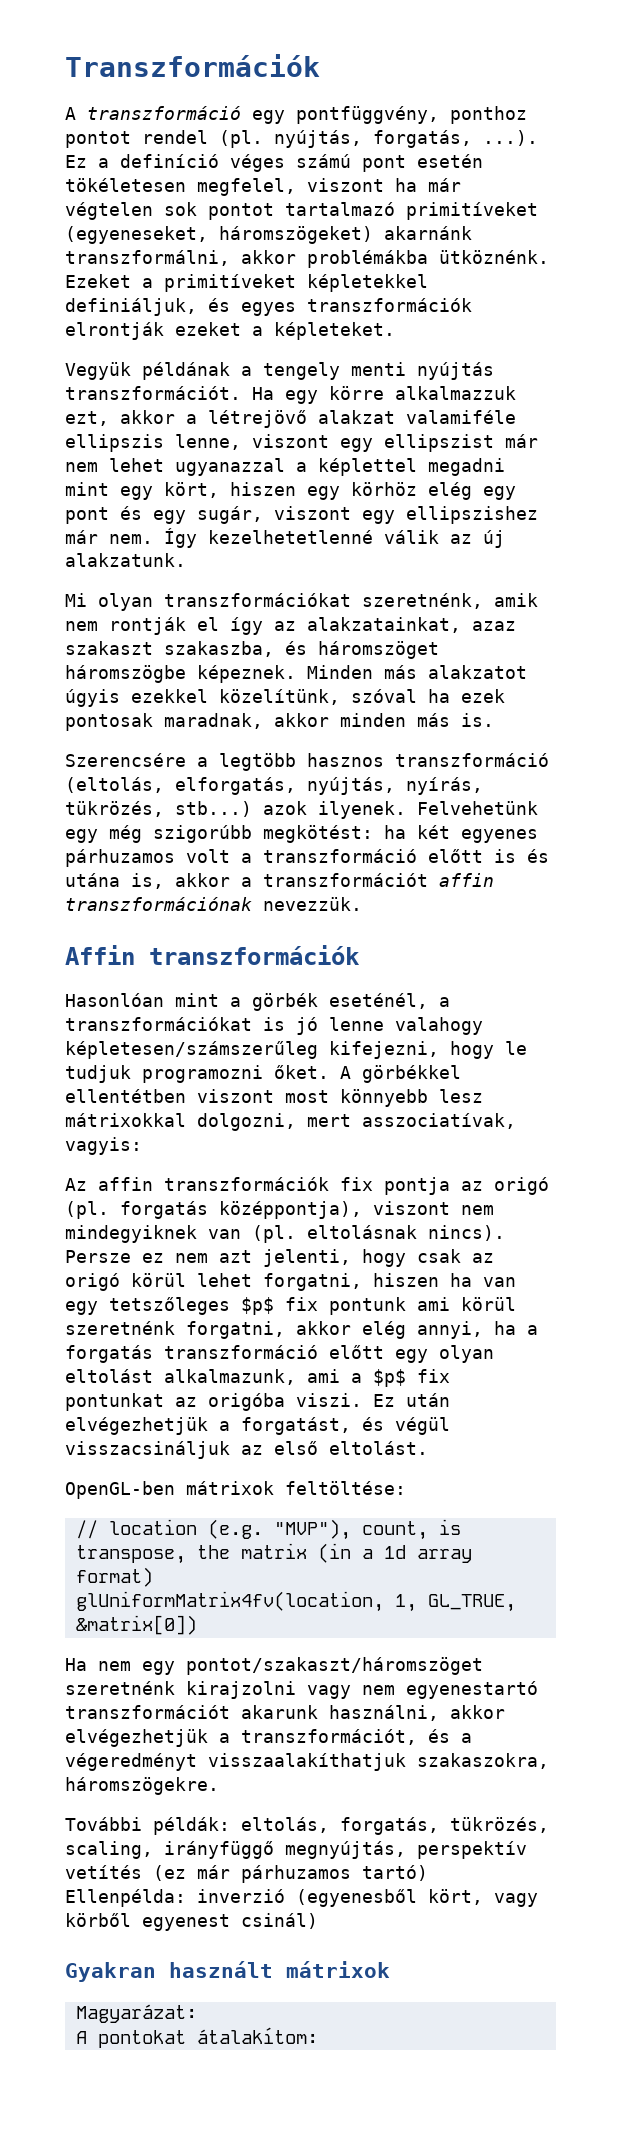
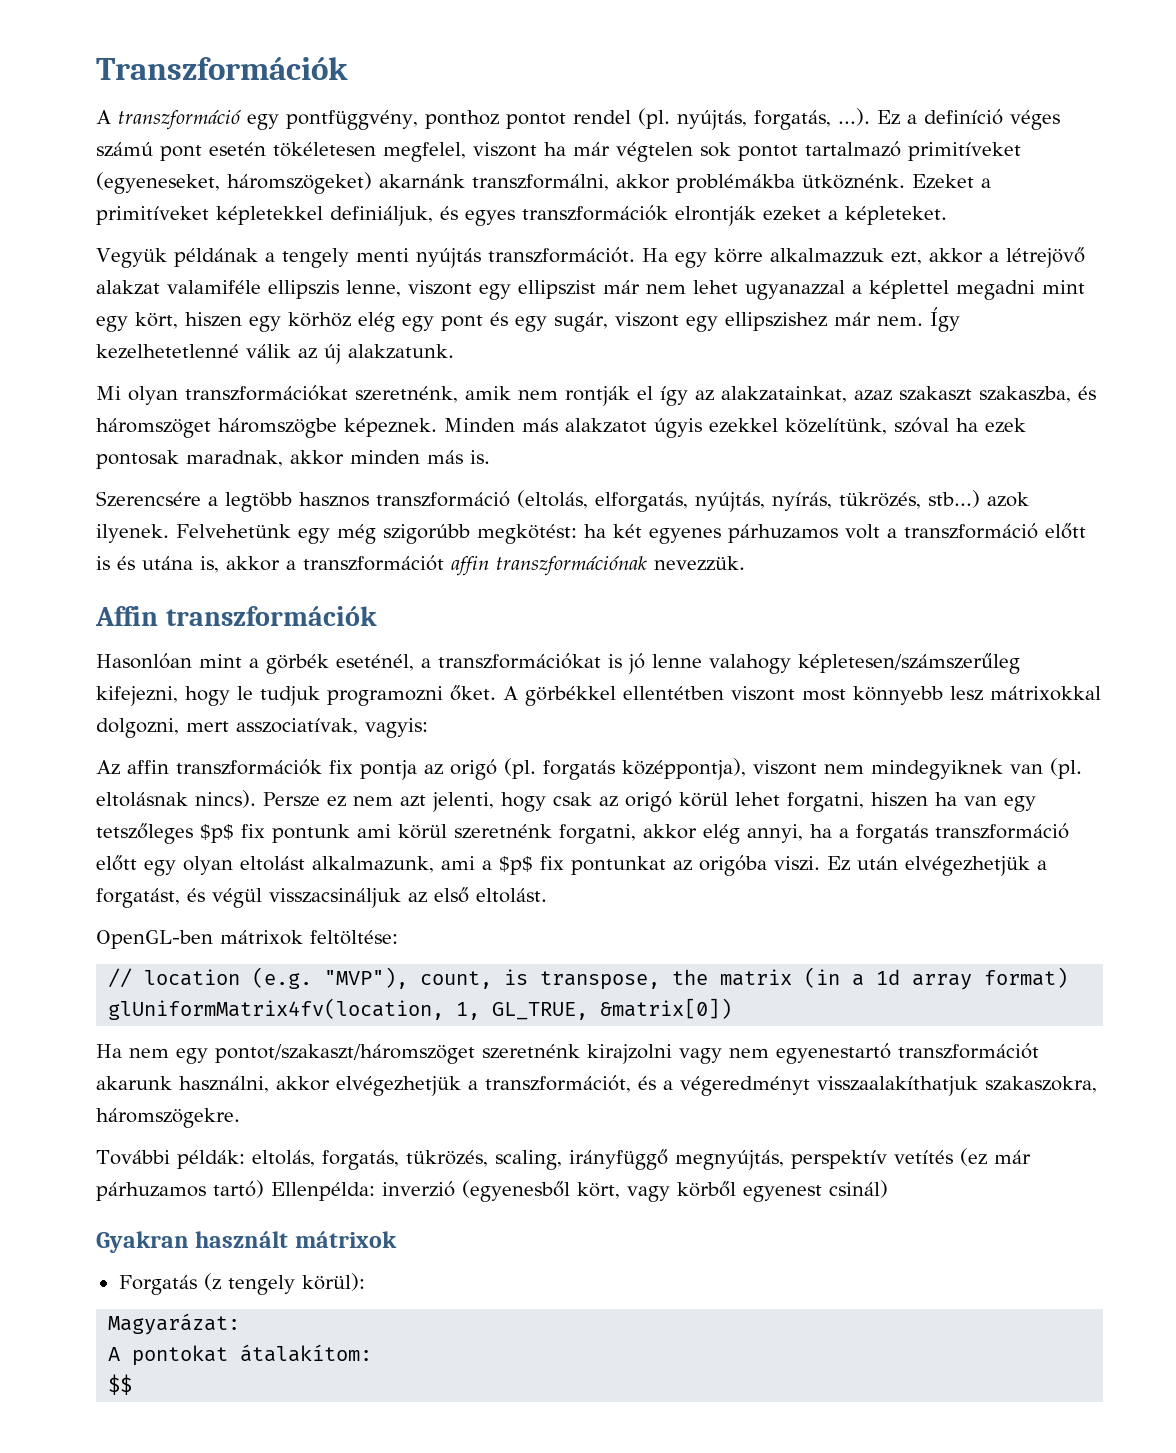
(390, 1969) none -> [118,1273,365,1295] // Forgatás (z tengely körül):
(318, 2035) none -> [108,1374,133,1395] // $$

